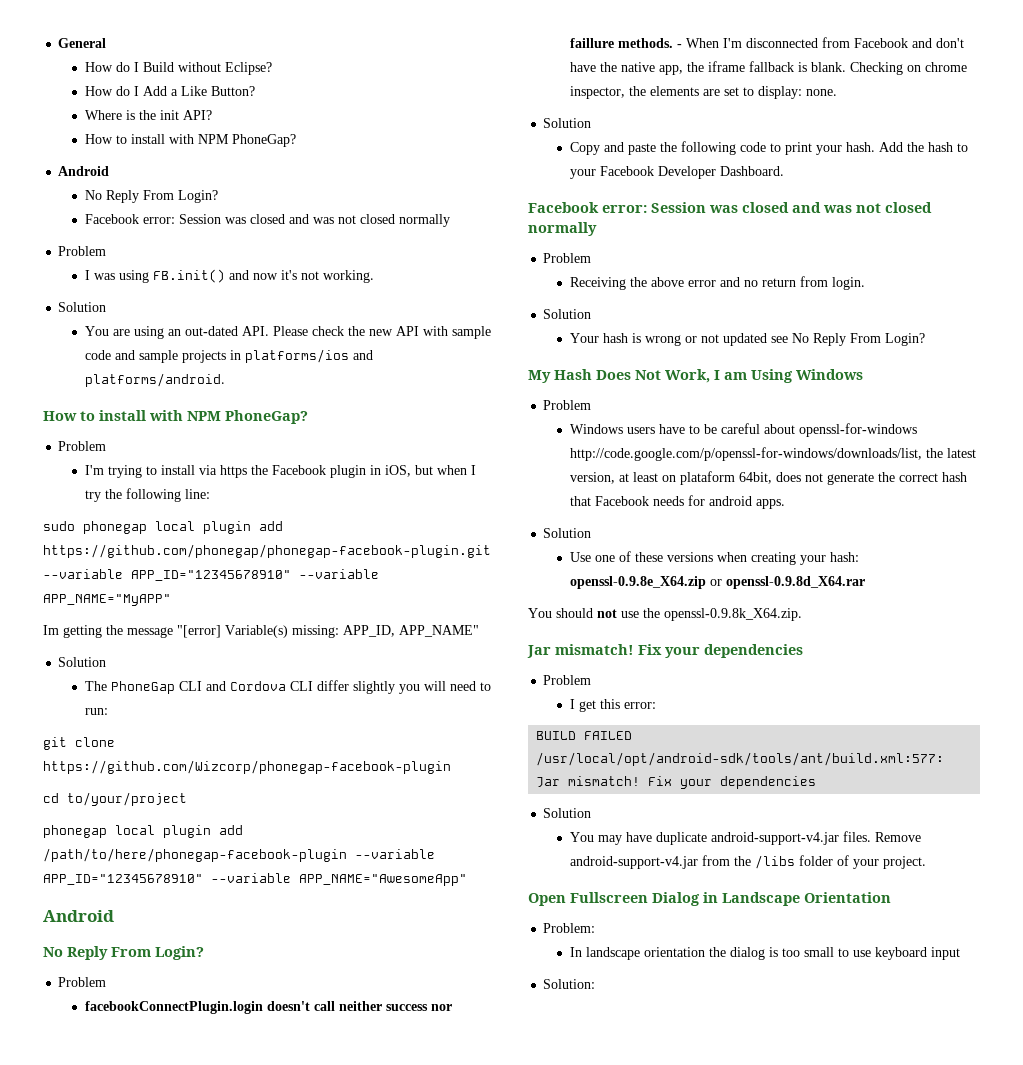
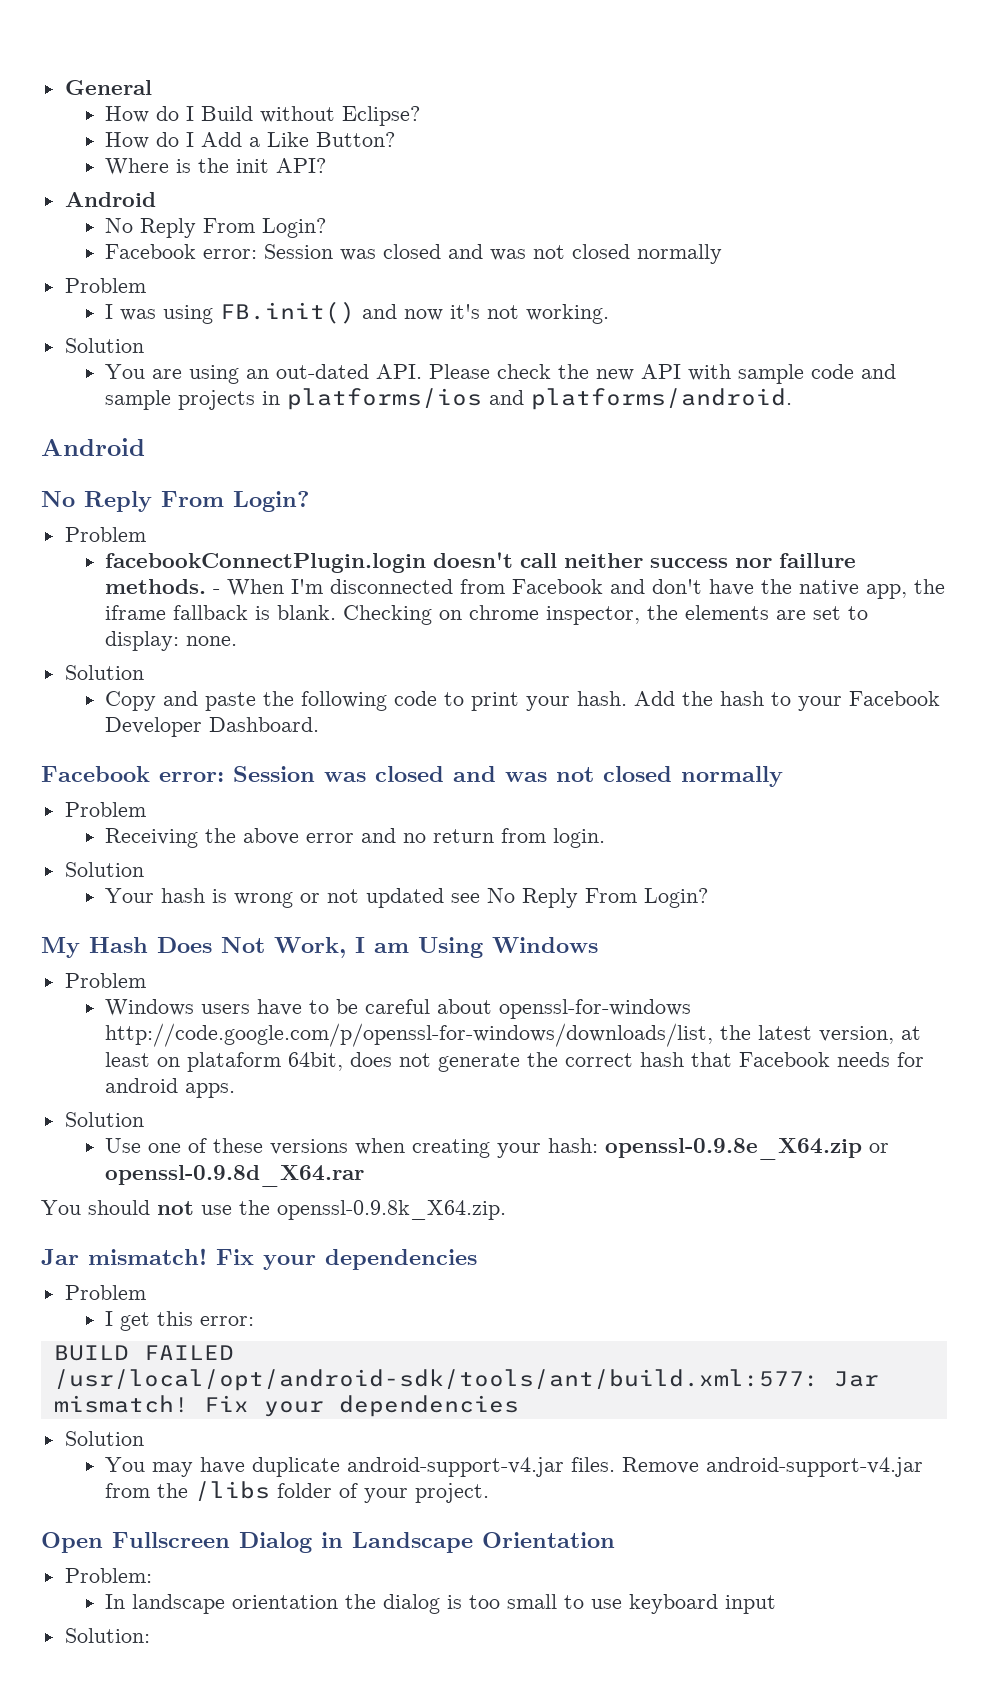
[84,134,296,147] // How to install with NPM PhoneGap? -> (327, 165) none
[43,410,308,424] [58,441,107,451] [84,465,476,478] [84,488,210,502] [43,521,283,534] [43,544,491,558] [43,569,379,581] [43,594,171,606] [43,625,479,638] [58,657,107,667] [84,680,491,694] [84,708,108,715] [43,737,115,750] [43,760,451,774] [43,792,187,806] [43,825,243,838] [43,848,435,862] [43,873,467,886] // How to install with NPM PhoneGap? // Problem // I'm trying to install via https the Facebook plugin in iOS, but when I try the following line: // sudo phonegap local plugin add https://github.com/phonegap/phonegap-facebook-plugin.git --variable APP_ID="12345678910" --variable APP_NAME="MyAPP" // Im getting the message "[error] Variable(s) missing: APP_ID, APP_NAME" // Solution // The PhoneGap CLI and Cordova CLI differ slightly you will need to run: // git clone https://github.com/Wizcorp/phonegap-facebook-plugin // cd to/your/project // phonegap local plugin add /path/to/here/phonegap-facebook-plugin --variable APP_ID="12345678910" --variable APP_NAME="AwesomeApp" -> (793, 399) none

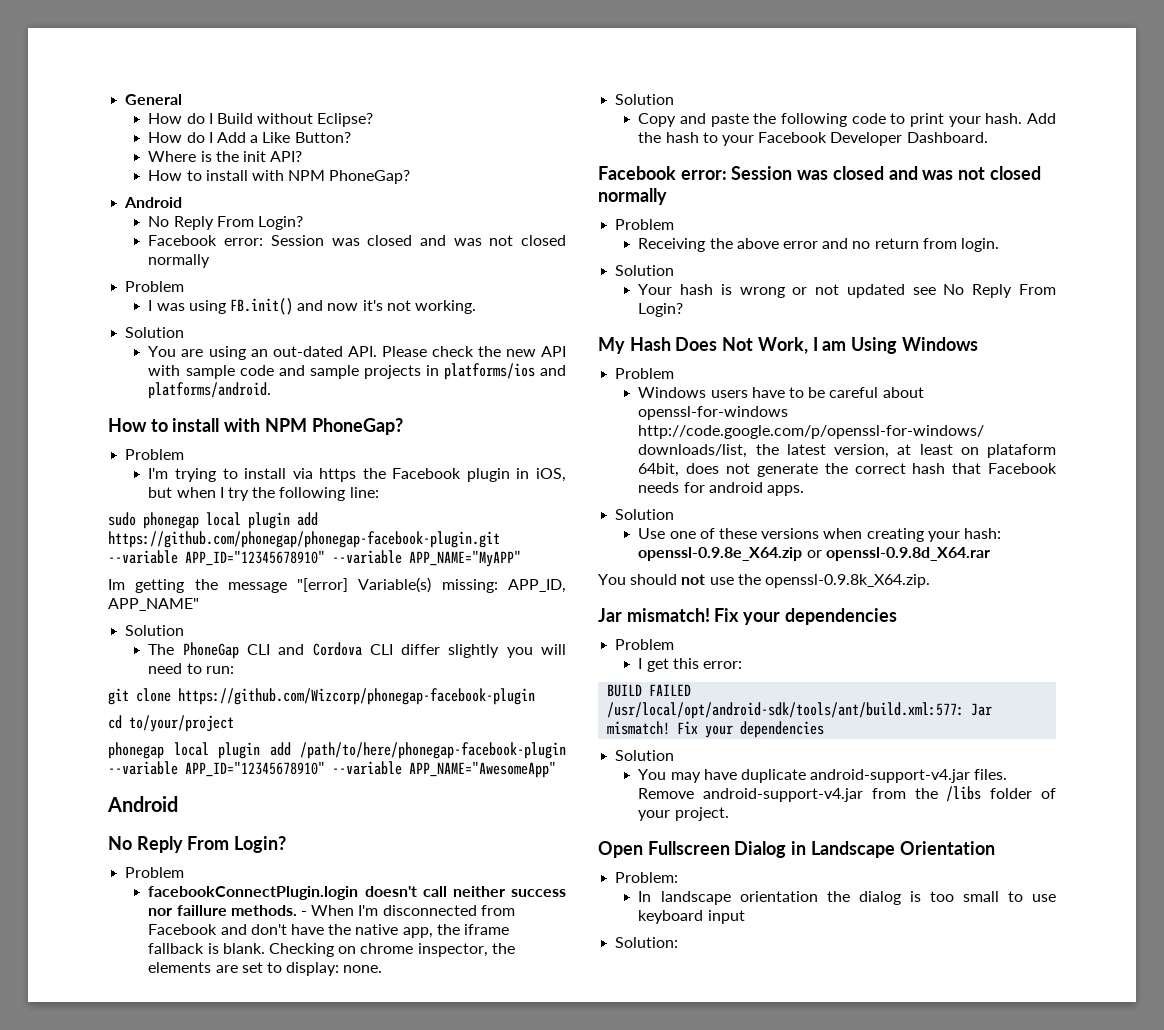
(327, 165) none -> [148,170,411,184] // How to install with NPM PhoneGap?
(793, 399) none -> [108,418,403,435] [125,449,185,460] [148,468,566,482] [148,487,379,501] [108,512,318,529] [108,531,500,548] [108,550,521,567] [108,577,566,593] [108,598,199,611] [125,625,185,636] [148,642,566,659] [148,663,234,674] [108,688,535,705] [108,715,234,732] [108,742,566,759] [108,761,556,778] // How to install with NPM PhoneGap? // Problem // I'm trying to install via https the Facebook plugin in iOS, but when I try the following line: // sudo phonegap local plugin add https://github.com/phonegap/phonegap-facebook-plugin.git --variable APP_ID="12345678910" --variable APP_NAME="MyAPP" // Im getting the message "[error] Variable(s) missing: APP_ID, APP_NAME" // Solution // The PhoneGap CLI and Cordova CLI differ slightly you will need to run: // git clone https://github.com/Wizcorp/phonegap-facebook-plugin // cd to/your/project // phonegap local plugin add /path/to/here/phonegap-facebook-plugin --variable APP_ID="12345678910" --variable APP_NAME="AwesomeApp"

